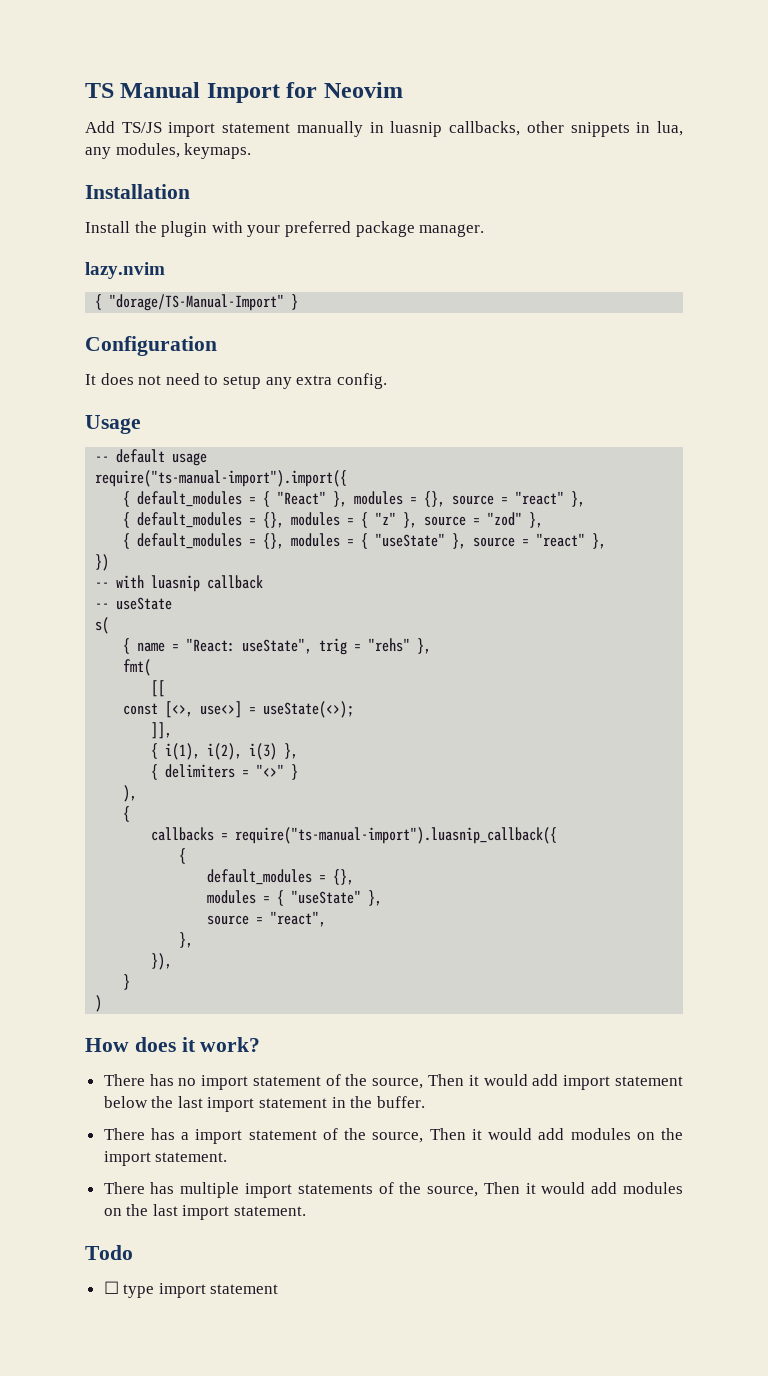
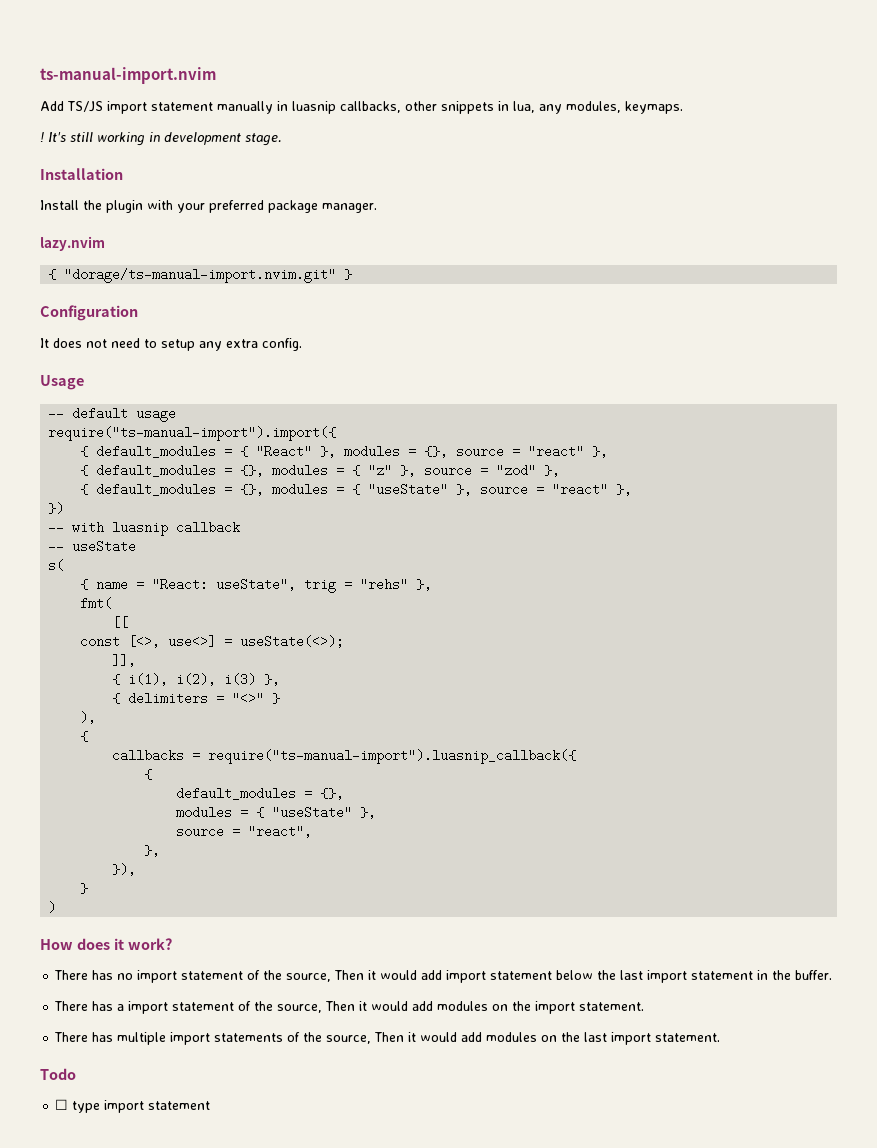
[85,82,403,103] TS Manual Import for Neovim -> [40,67,216,84] ts-manual-import.nvim
(252, 151) none -> [40,132,282,146] // ! It's still working in development stage.
[109,294,285,311] "dorage/TS-Manual-Import" -> [64,268,337,283] "dorage/ts-manual-import.nvim.git"

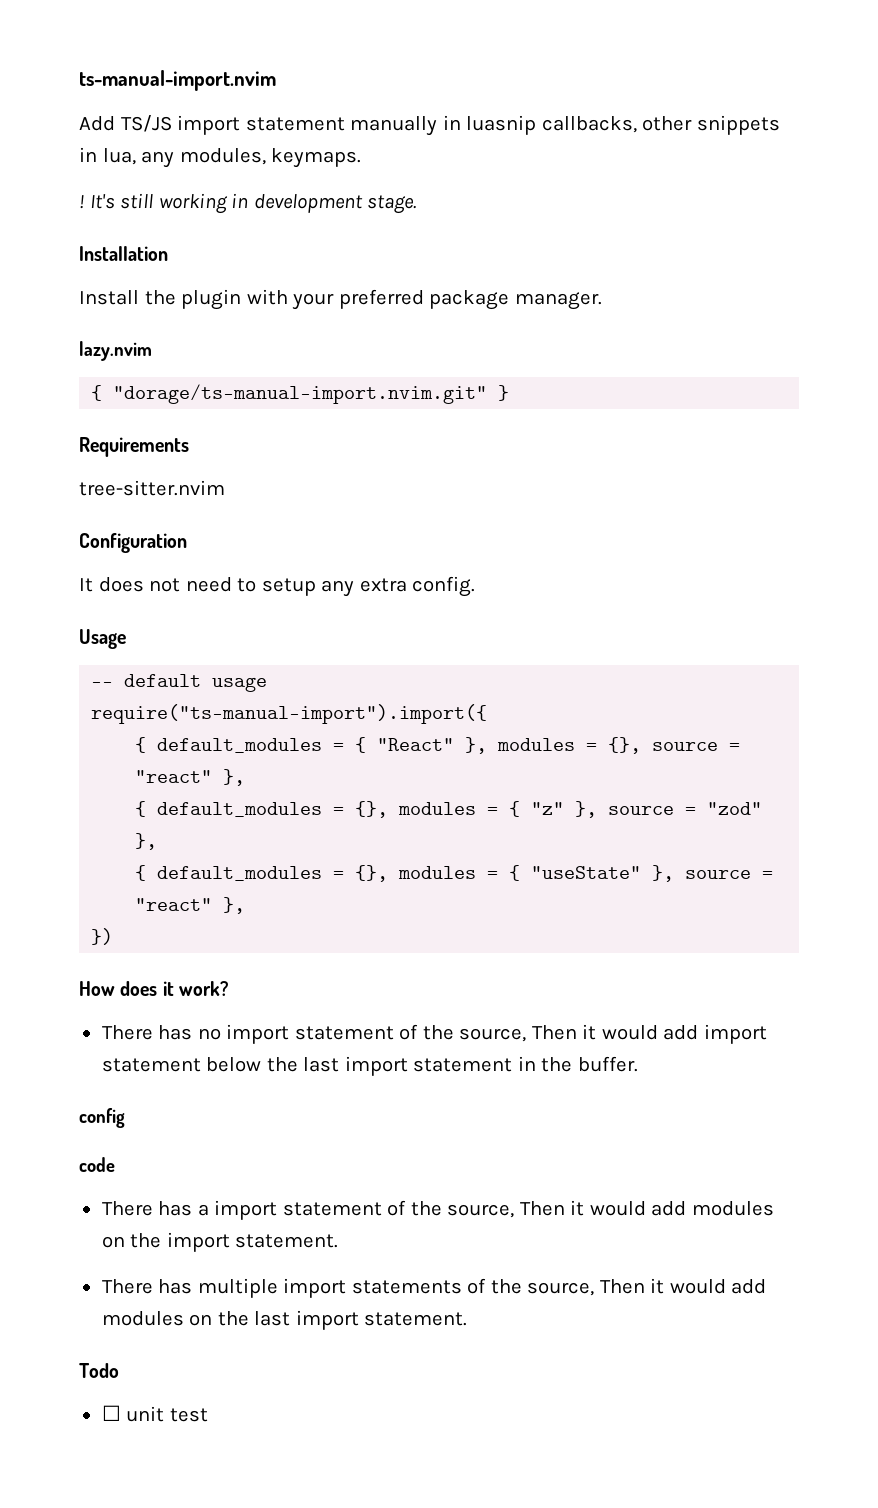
(353, 274) none -> [79,437,189,457] [79,480,225,496] // Requirements // tree-sitter.nvim
[48,521,241,536] [48,540,137,553] [48,559,65,572] [80,578,433,593] [80,597,113,610] [112,616,129,629] [80,635,345,648] [112,654,137,667] [112,673,281,686] [112,692,281,705] [80,711,97,724] [80,731,89,742] [112,749,577,764] [144,769,153,780] [176,787,345,800] [176,806,377,819] [176,825,313,838] [144,844,161,857] [112,863,137,876] [80,883,89,894] [48,901,57,914] // -- with luasnip callback // -- useState // s( // { name = "React: useState", trig = "rehs" }, // fmt( // [[ // const [<>, use<>] = useState(<>); // ]], // { i(1), i(2), i(3) }, // { delimiters = "<>" } // ), // { // callbacks = require("ts-manual-import").luasnip_callback({ // { // default_modules = {}, // modules = { "useState" }, // source = "react", // }, // }), // } // ) -> (114, 936) none
(833, 975) none -> [79,1108,125,1128] [79,1157,115,1172] // config // code
[72,1100,211,1113] type import statement -> [126,1406,208,1422] unit test

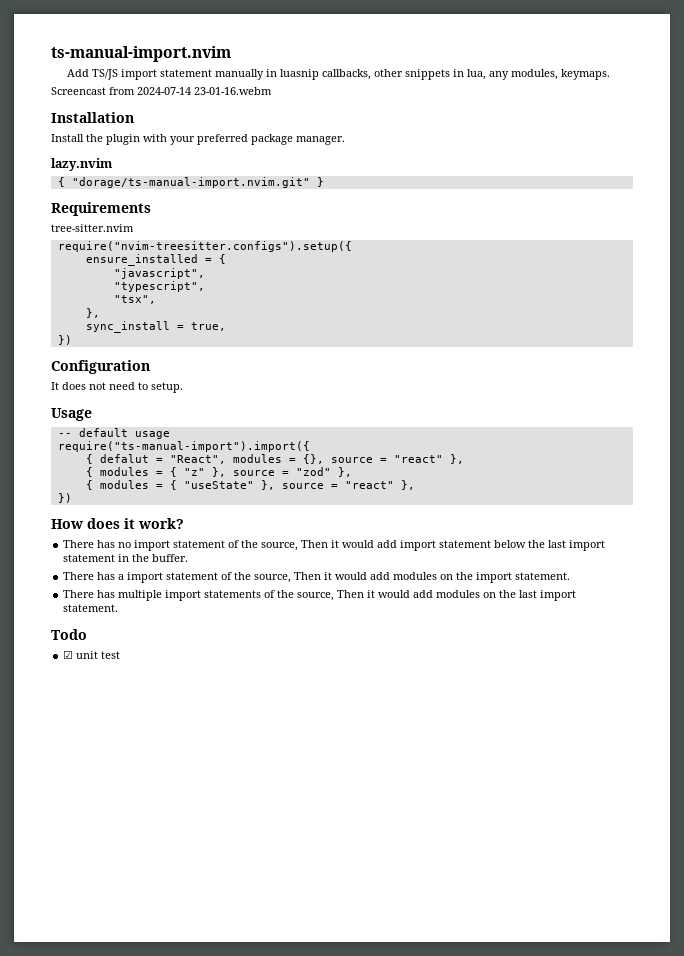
[79,193,417,214] ! It's still working in development stage. -> [51,87,272,95] Screencast from 2024-07-14 23-01-16.webm
(225, 488) none -> [57,241,352,252] [85,254,226,266] [113,268,205,279] [113,281,205,292] [113,295,156,304] [85,308,100,318] [85,321,226,333] [57,335,72,345] // require("nvim-treesitter.configs").setup({ // ensure_installed = { // "javascript", // "typescript", // "tsx", // }, // sync_install = true, // })
[261,576,476,597] setup any extra config. -> [151,382,183,393] setup.
[157,737,488,754] default_modules = { "React" }, -> [99,454,226,464] defalut = "React",
[157,801,389,818] default_modules = {}, -> (93, 472) none
[157,865,389,882] default_modules = {}, -> (93, 485) none
[79,1108,125,1128] [79,1157,115,1172] // config // code -> (189, 558) none
[101,1405,121,1421] ☐ -> [63,650,74,659] ☑

